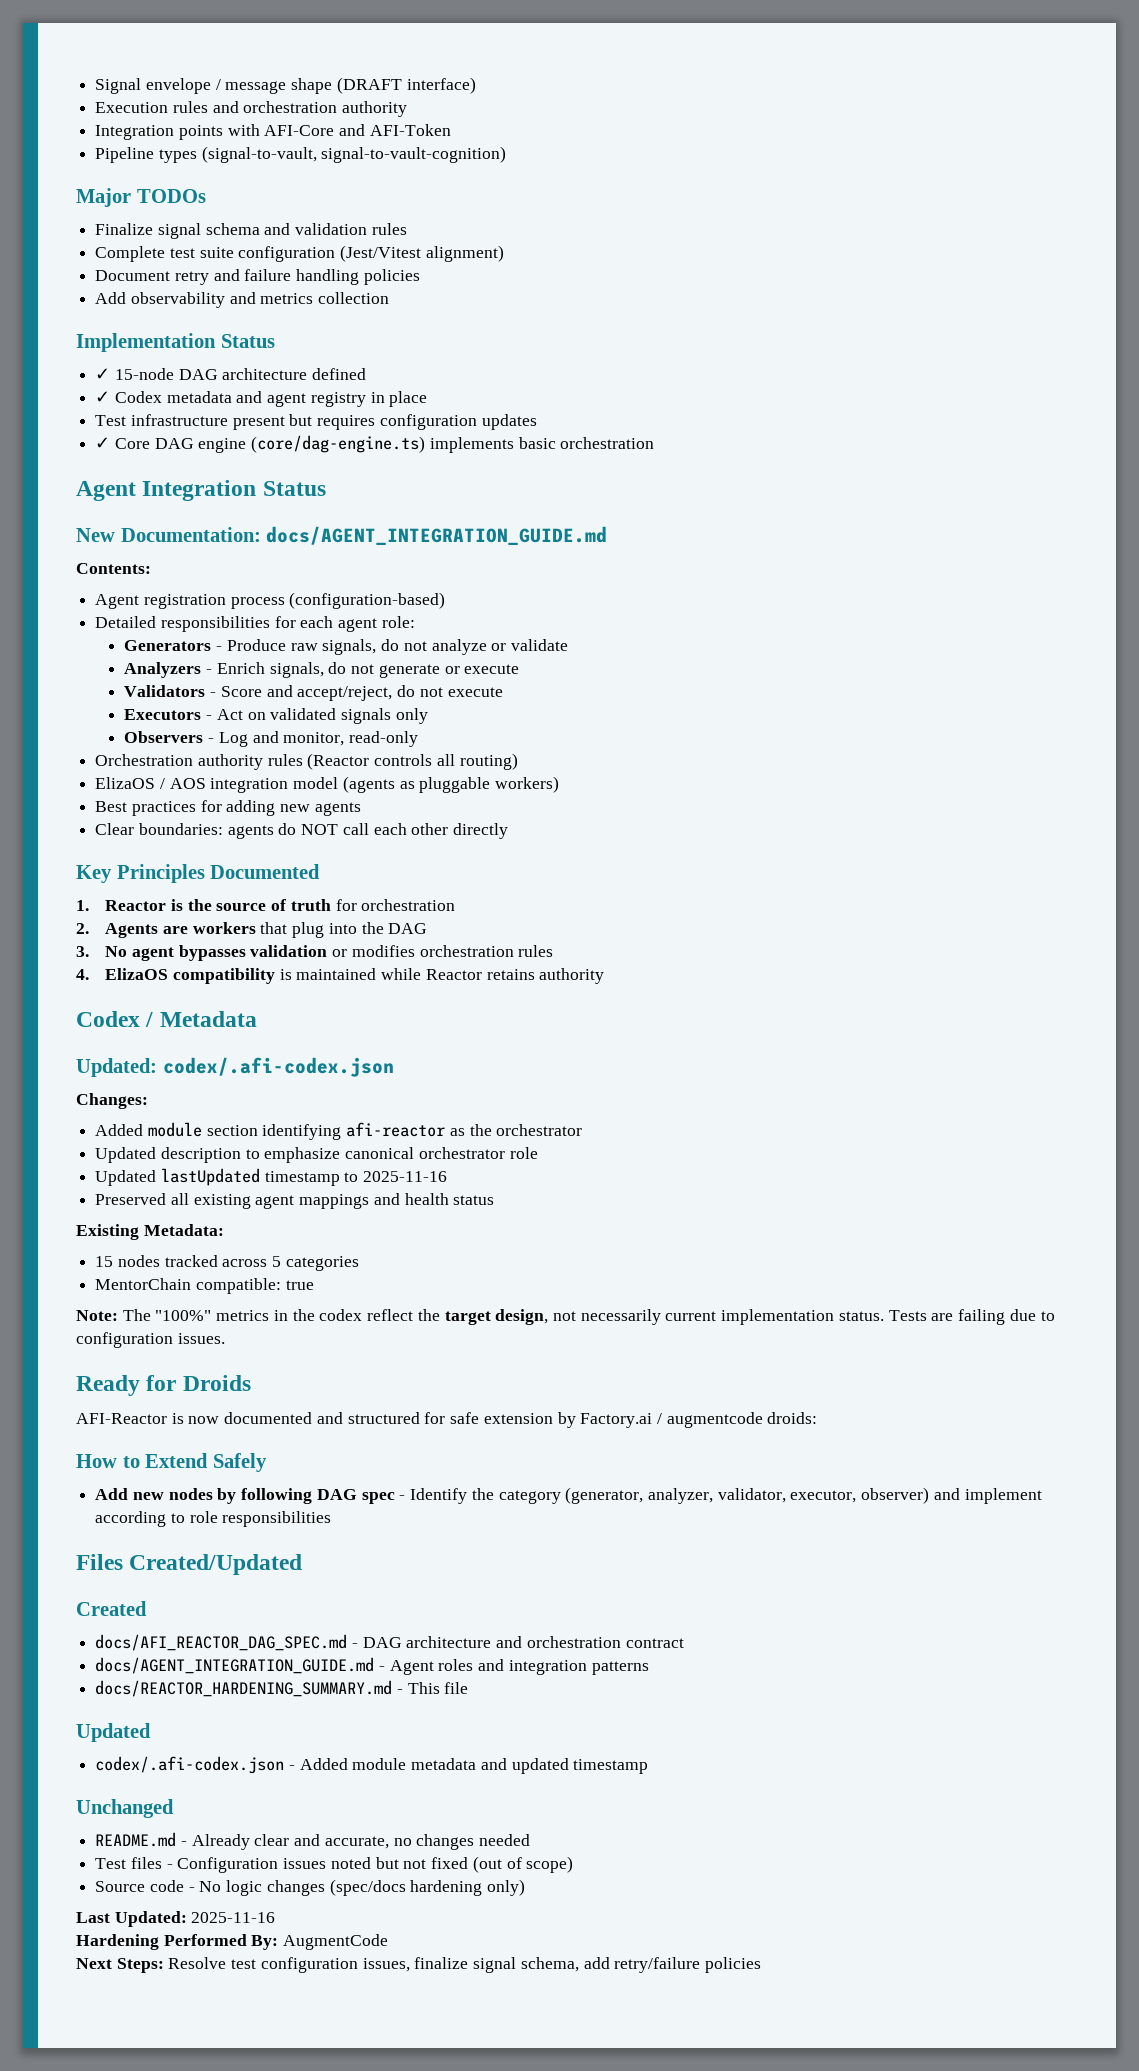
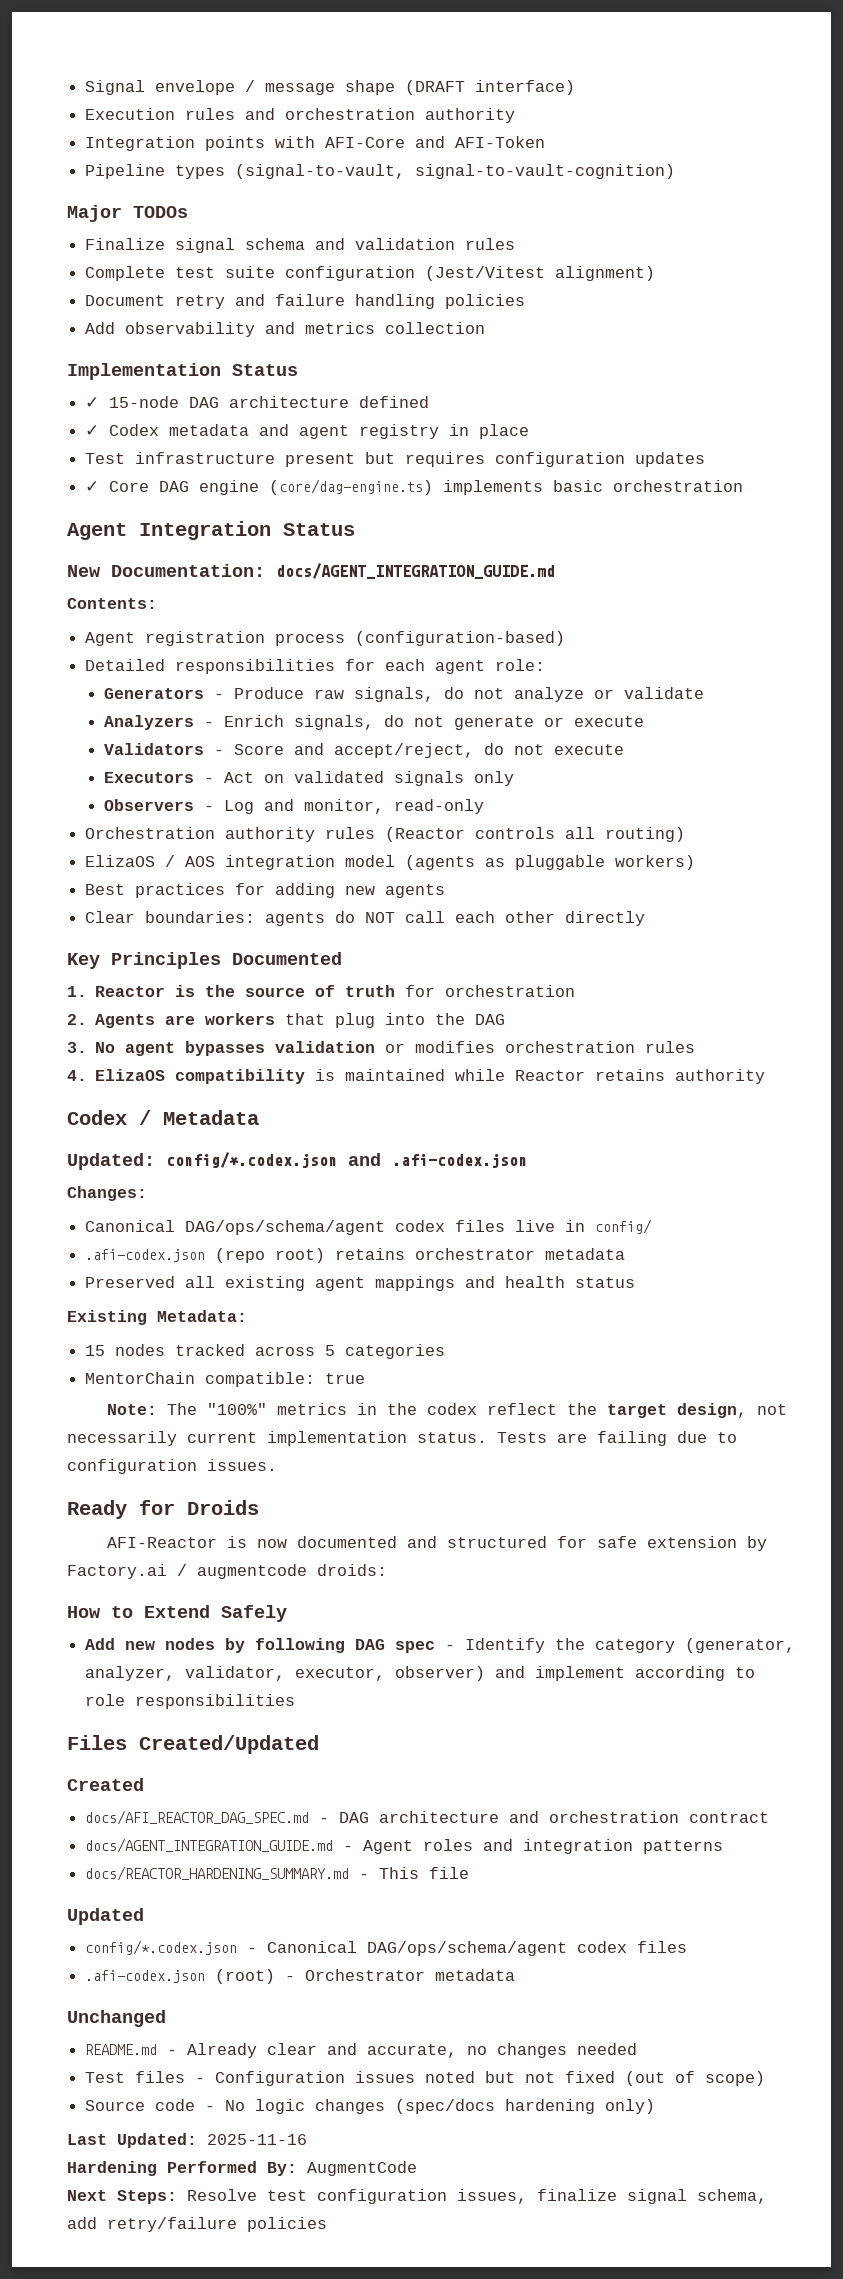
[162,1057,394,1077] [76,1093,148,1109] [95,1122,583,1140] [95,1147,538,1163] [95,1168,448,1186] codex/.afi-codex.json // Changes: // Added module section identifying afi-reactor as the orchestrator // Updated description to emphasize canonical orchestrator role // Updated lastUpdated timestamp to 2025-11-16 -> [166,1152,527,1168] [67,1186,147,1201] [85,1219,653,1235] [85,1248,626,1263] config/*.codex.json and .afi-codex.json // Changes: // Canonical DAG/ops/schema/agent codex files live in config/ // .afi-codex.json (repo root) retains orchestrator metadata
[95,1756,649,1774] codex/.afi-codex.json - Added module metadata and updated timestamp -> [85,1940,688,1956] [85,1969,516,1984] config/*.codex.json - Canonical DAG/ops/schema/agent codex files // .afi-codex.json (root) - Orchestrator metadata

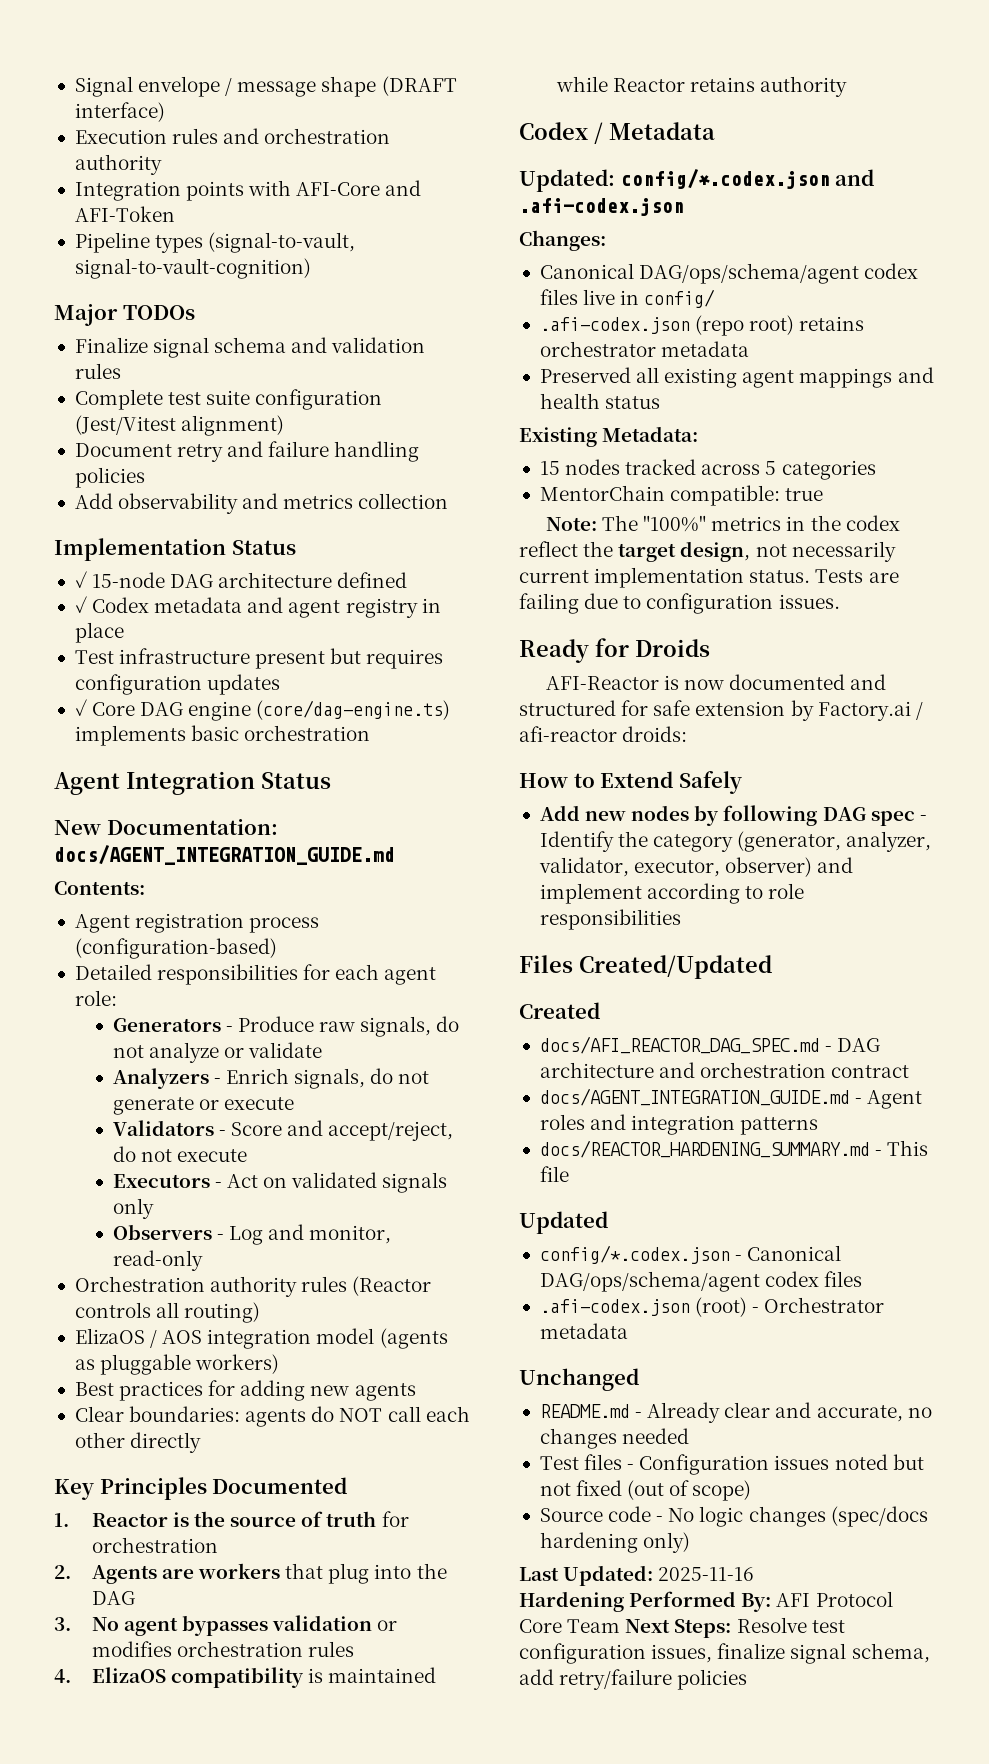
[197,1564,307,1579] augmentcode -> [519,726,617,742] afi-reactor
[307,2161,417,2176] AugmentCode // -> [776,1591,893,1607] [519,1619,621,1633] AFI Protocol Core Team

